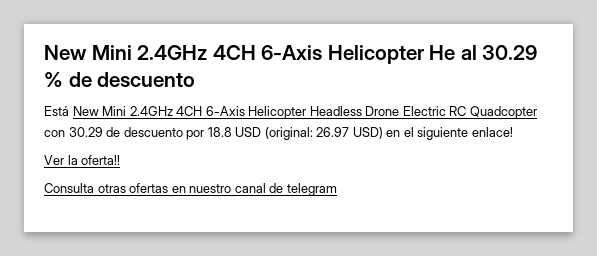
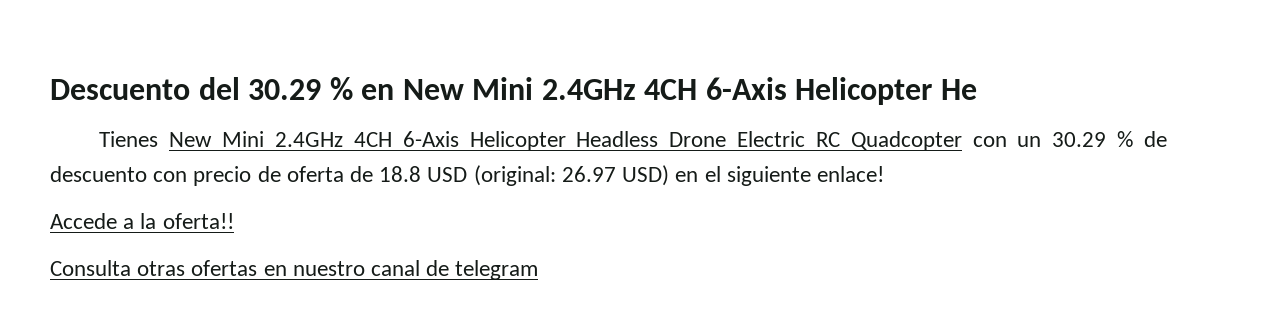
(44, 52) none -> [50,77,395,100] Descuento del 30.29 % en
[460,45,538,60] [44,72,196,87] [44,106,69,116] al 30.29 % de descuento // Está -> [99,131,159,147] // Tienes
[68,127,205,140] 30.29 de descuento por -> [1017,131,1167,147] [50,166,374,186] un 30.29 % de descuento con precio de oferta de
[44,155,64,165] Ver -> [50,213,135,229] Accede a

